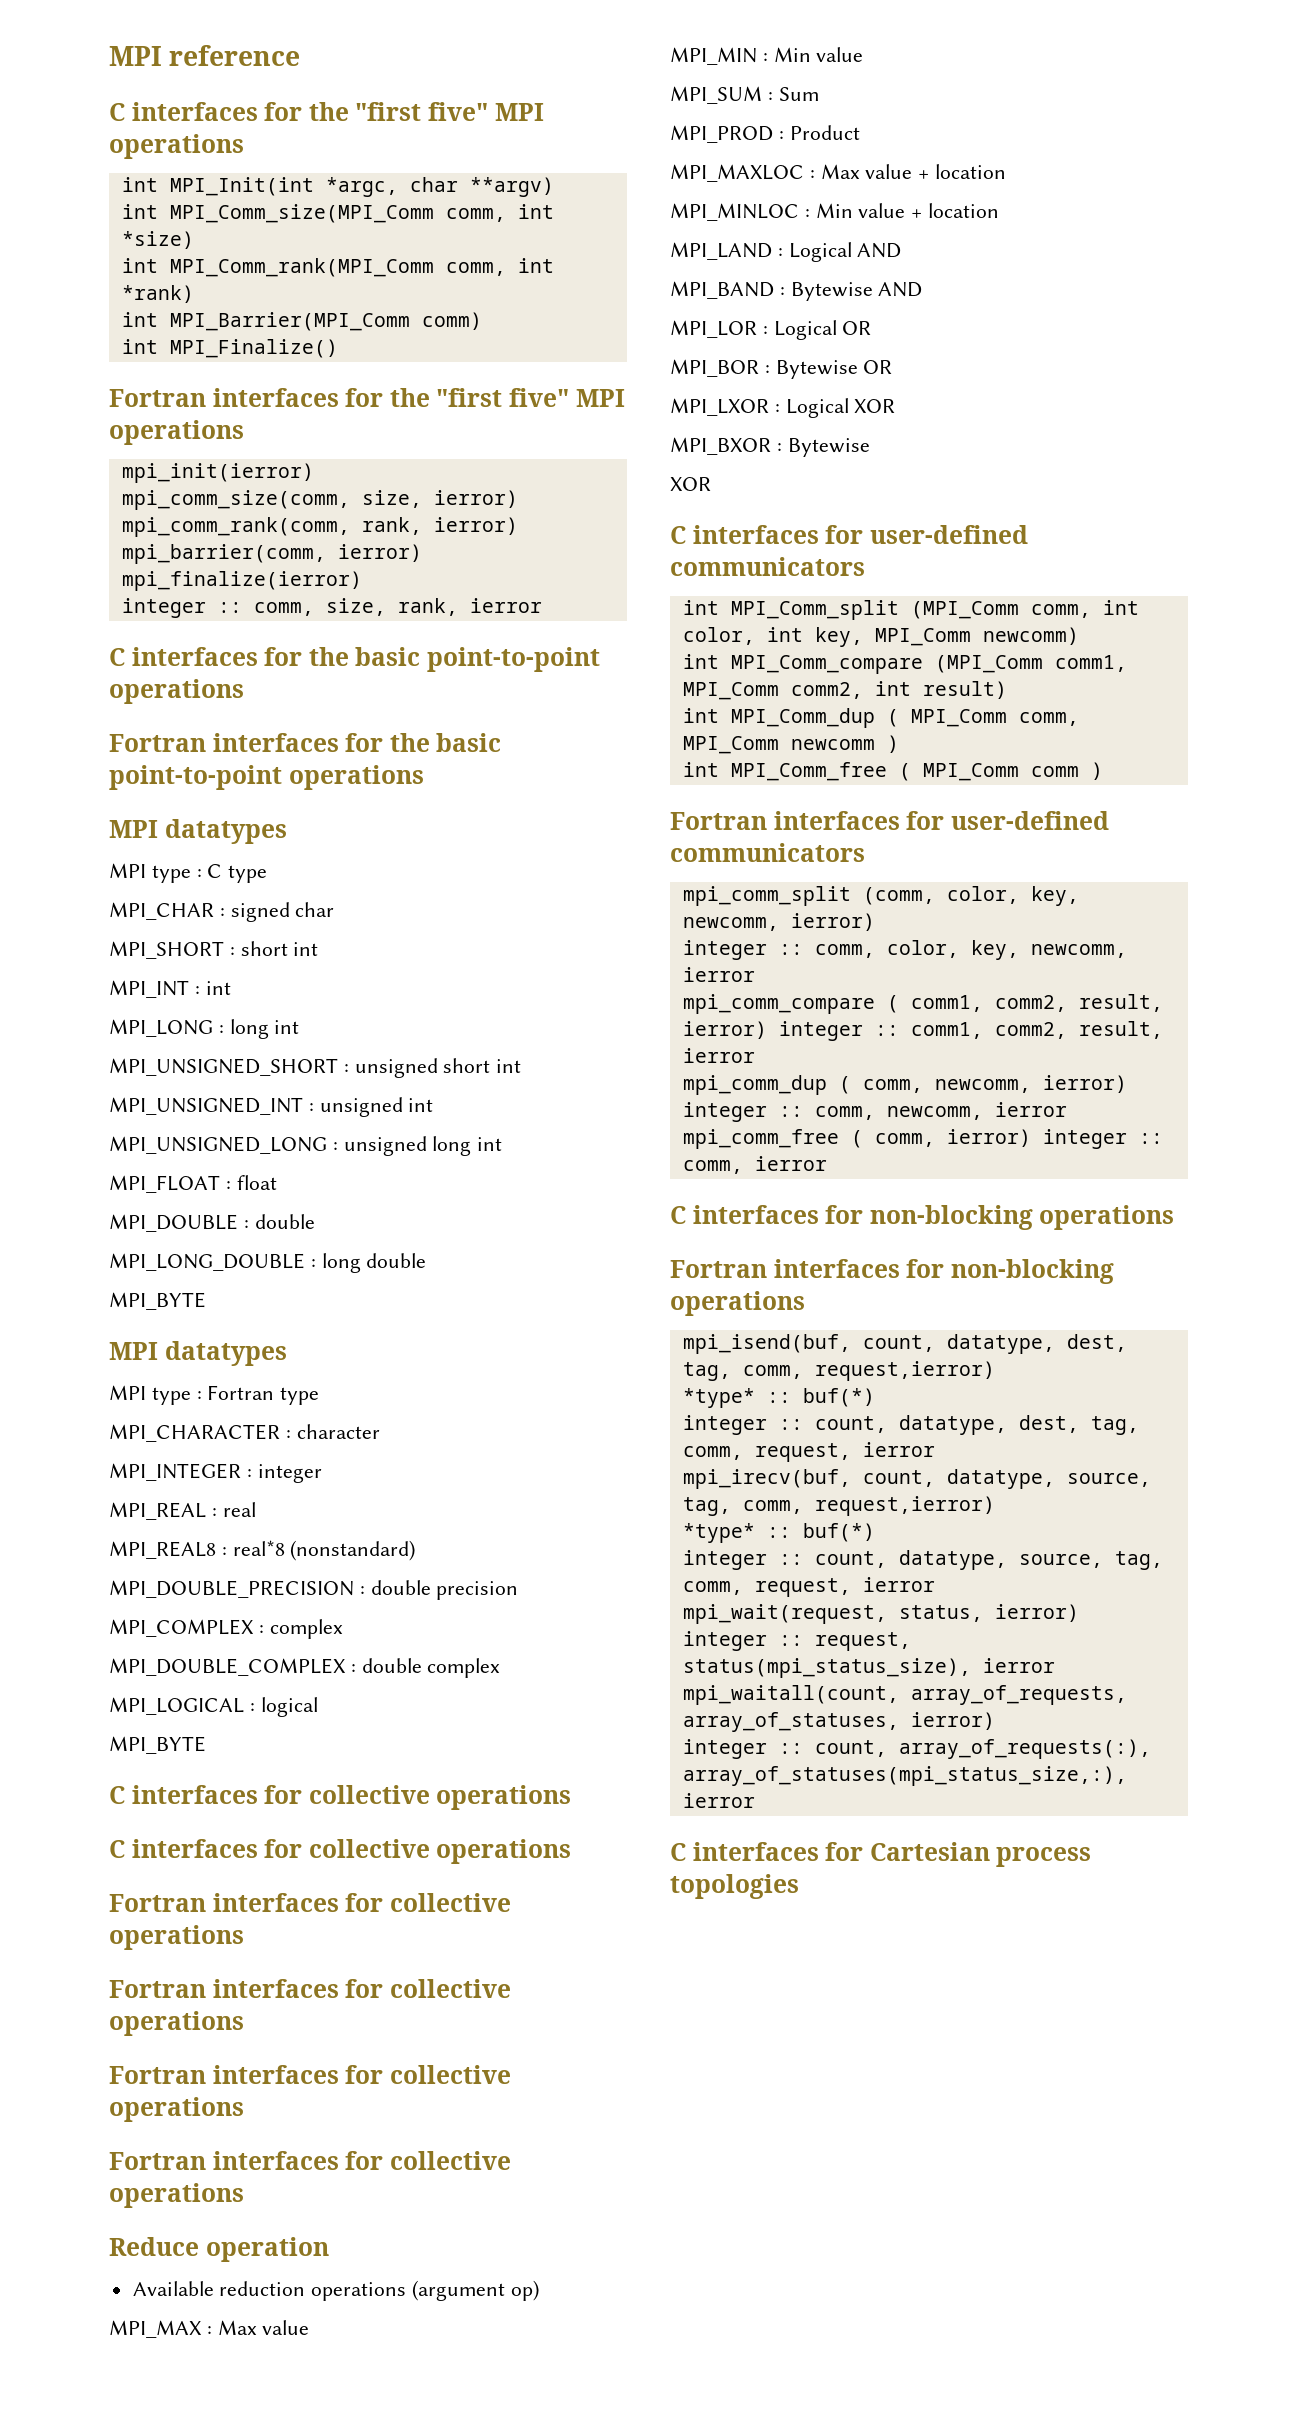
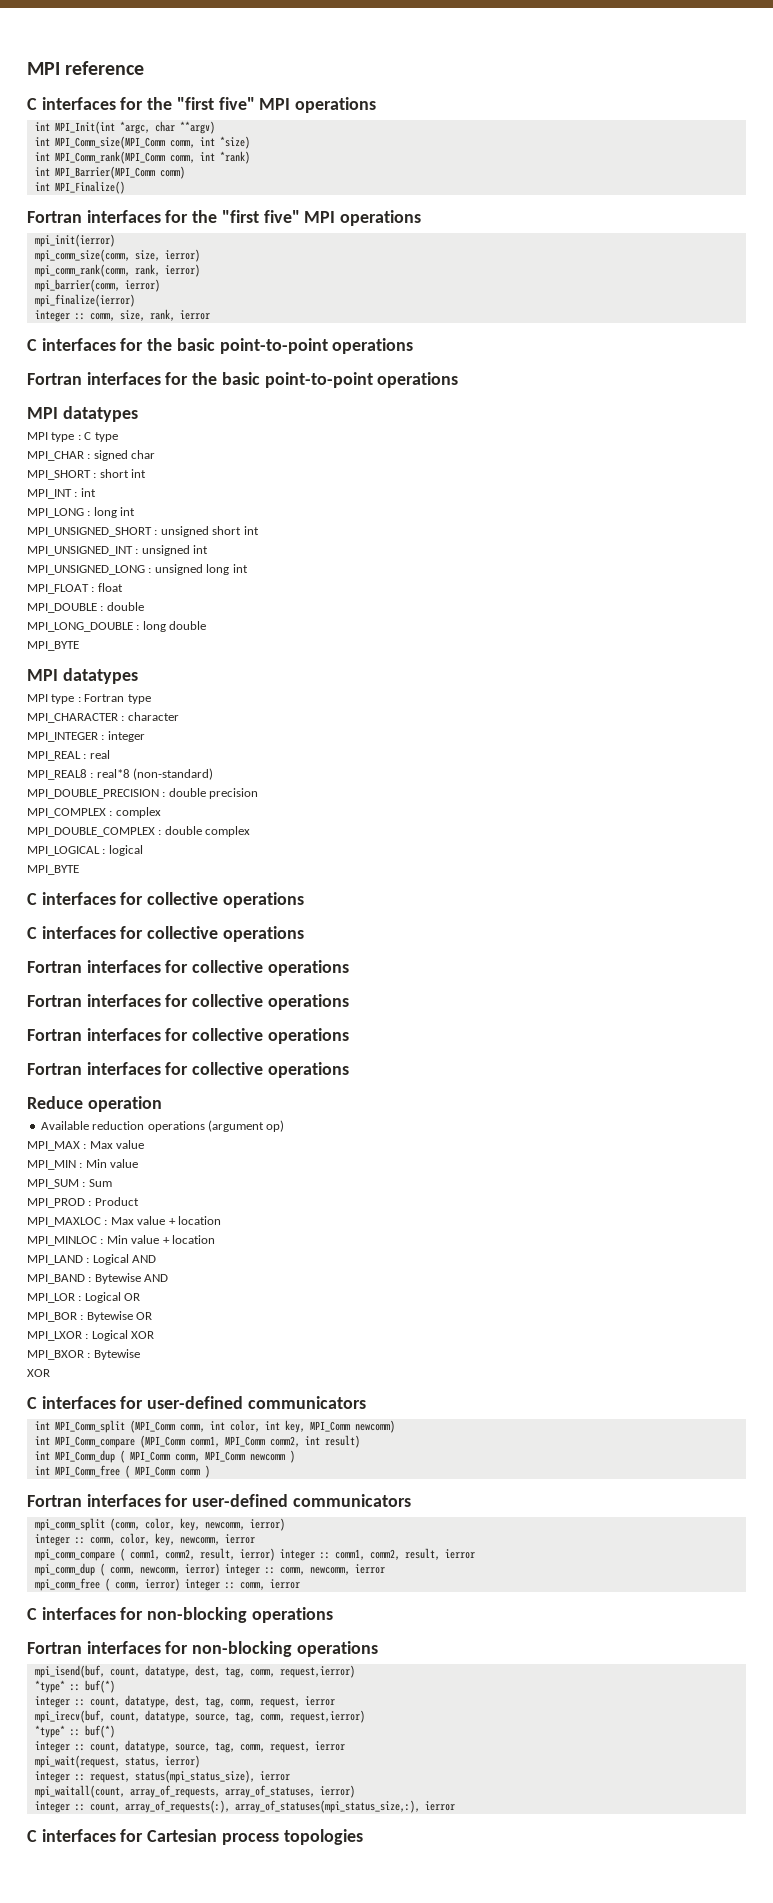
[290,1540,416,1561] (nonstandard) -> [133,768,214,780] (non-standard)

